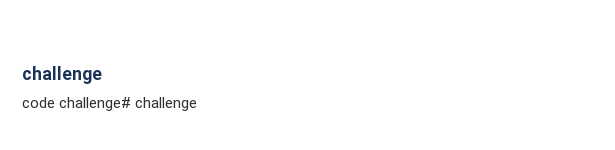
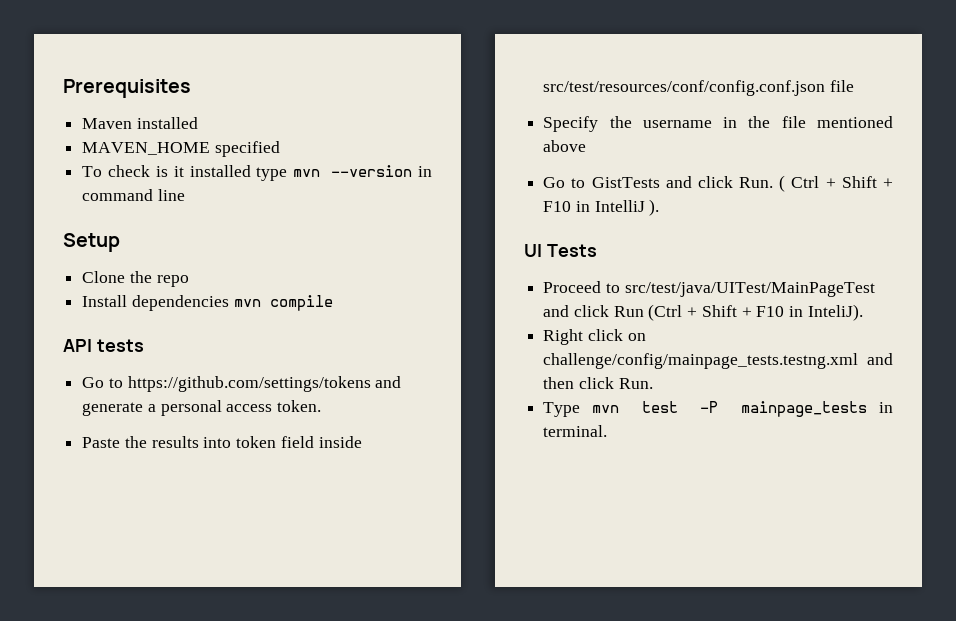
[22,66,102,84] [22,97,198,111] challenge // code challenge# challenge -> [63,79,191,98] [82,117,198,129] [82,141,280,157] [82,165,432,181] [82,189,185,201] [63,233,120,252] [82,271,189,287] [82,295,333,311] [63,339,144,352] [82,376,402,392] [82,400,322,416] [82,436,362,448] [543,80,854,96] [543,116,893,132] [543,140,587,152] [543,175,894,192] [543,199,660,216] [524,244,597,257] [543,281,875,297] [543,304,863,321] [543,329,646,345] [543,353,893,369] [543,377,653,389] [543,401,893,417] [543,425,608,437] Prerequisites // Maven installed // MAVEN_HOME specified // To check is it installed type mvn --version in command line // Setup // Clone the repo // Install dependencies mvn compile // API tests // Go to https://github.com/settings/tokens and generate a personal access token. // Paste the results into token field inside src/test/resources/conf/config.conf.json file // Specify the username in the file mentioned above // Go to GistTests and click Run. ( Ctrl + Shift + F10 in IntelliJ ). // UI Tests // Proceed to src/test/java/UITest/MainPageTest and click Run (Ctrl + Shift + F10 in InteliJ). // Right click on challenge/config/mainpage_tests.testng.xml and then click Run. // Type mvn test -P mainpage_tests in terminal.

